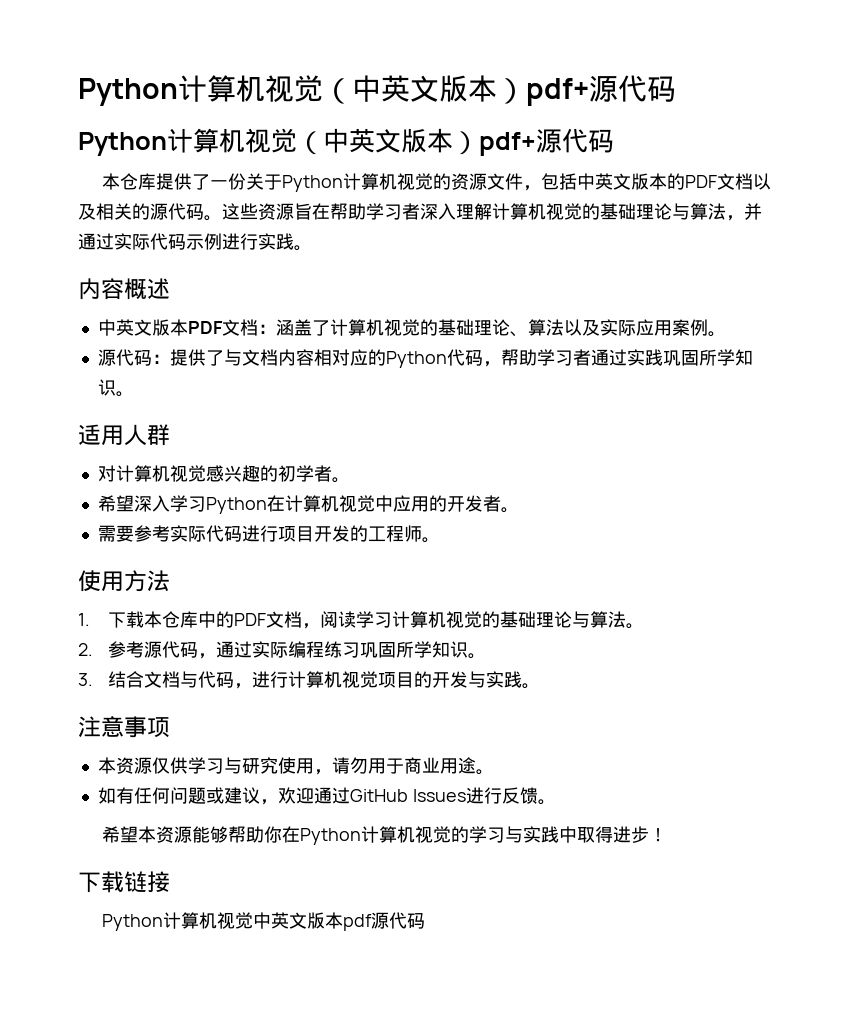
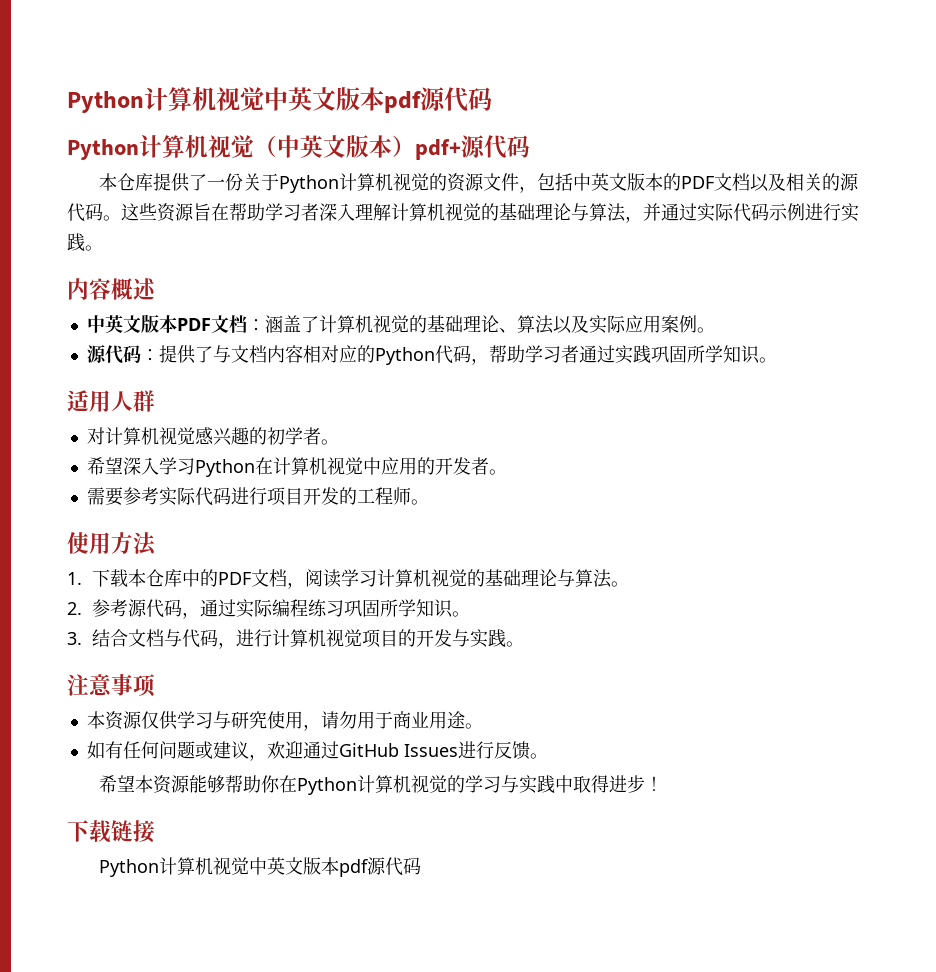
[78,75,589,106] Python计算机视觉（中英文版本）pdf+ -> [67,87,421,113] Python计算机视觉中英文版本pdf

